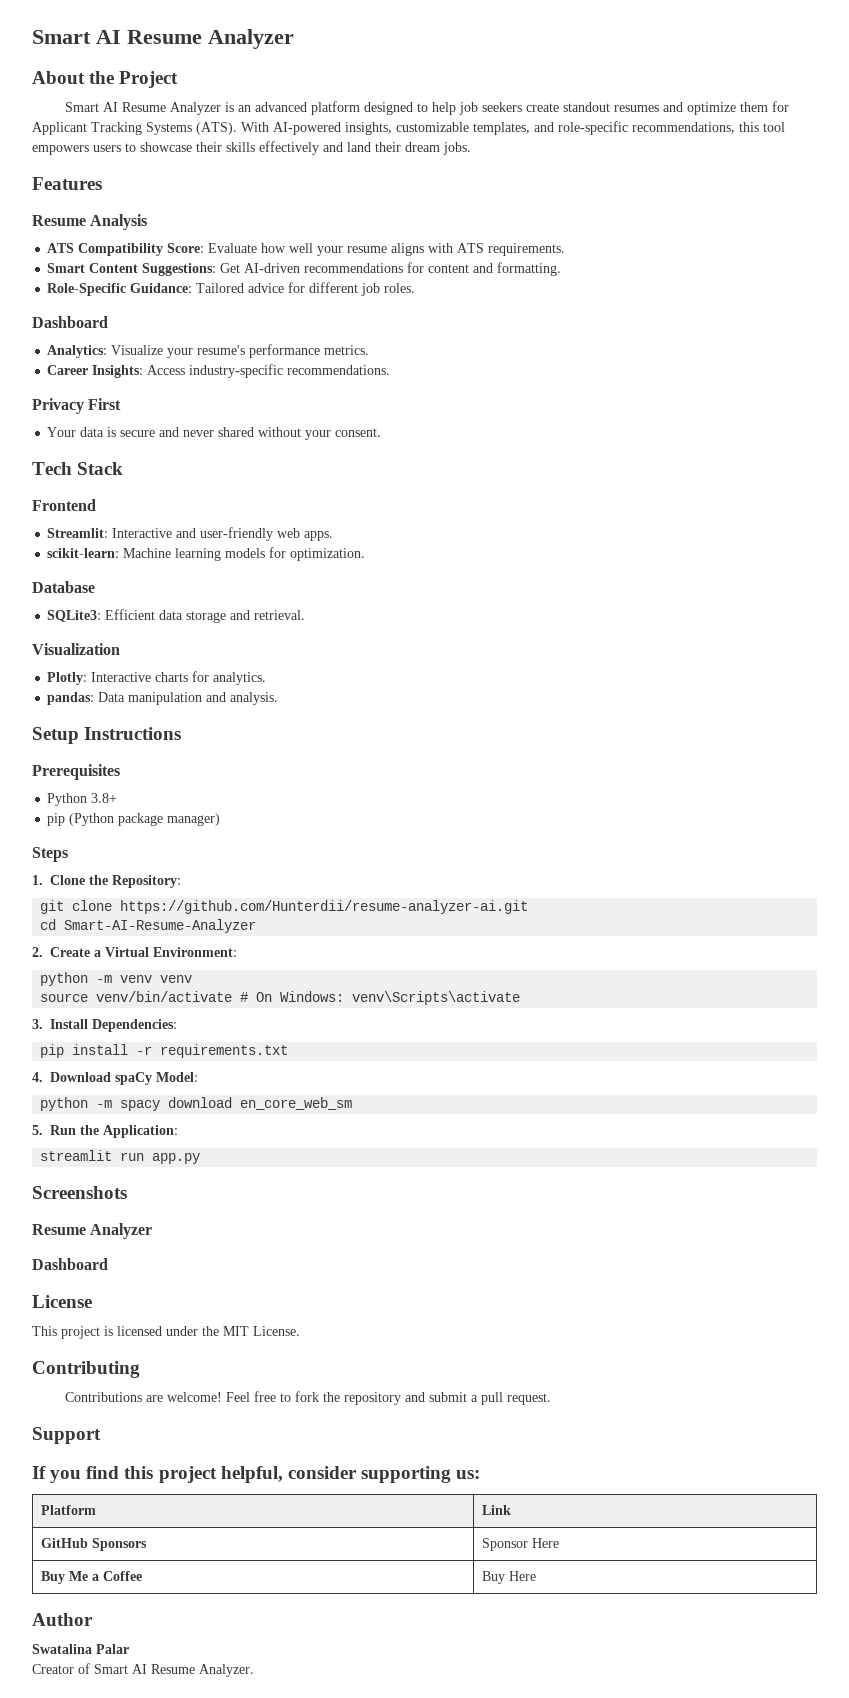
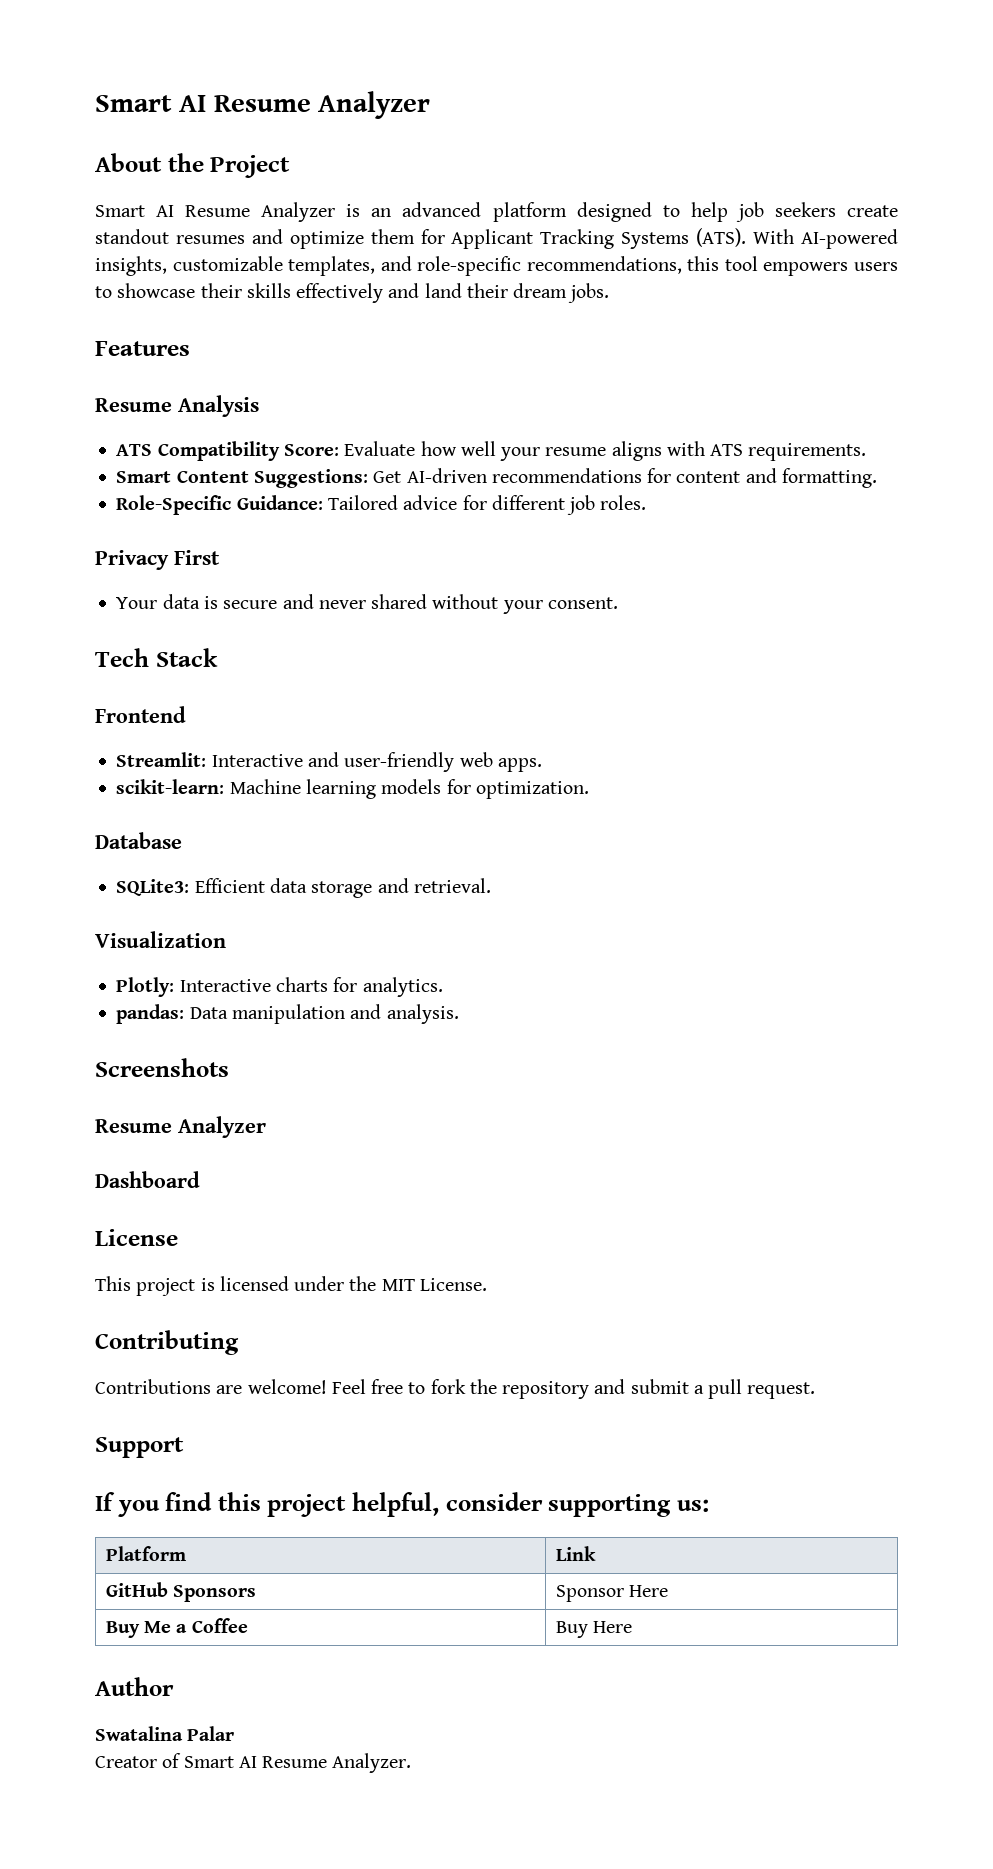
[32,316,108,328] [47,344,370,358] [47,364,391,378] // Dashboard // Analytics: Visualize your resume's performance metrics. // Career Insights: Access industry-specific recommendations. -> (647, 502) none
[32,727,182,744] [32,764,120,780] [47,793,118,806] [47,813,221,826] [32,847,68,862] [32,875,182,888] [40,900,529,914] [40,919,257,933] [32,947,238,957] [40,972,193,986] [40,991,521,1005] [32,1019,178,1032] [40,1044,289,1058] [32,1072,199,1085] [40,1097,353,1111] [32,1125,179,1138] [40,1150,201,1164] // Setup Instructions // Prerequisites // Python 3.8+ // pip (Python package manager) // Steps // 1. Clone the Repository: // git clone https://github.com/Hunterdii/resume-analyzer-ai.git // cd Smart-AI-Resume-Analyzer // 2. Create a Virtual Environment: // python -m venv venv // source venv/bin/activate # On Windows: venv\Scripts\activate // 3. Install Dependencies: // pip install -r requirements.txt // 4. Download spaCy Model: // python -m spacy download en_core_web_sm // 5. Run the Application: // streamlit run app.py -> (459, 1014) none

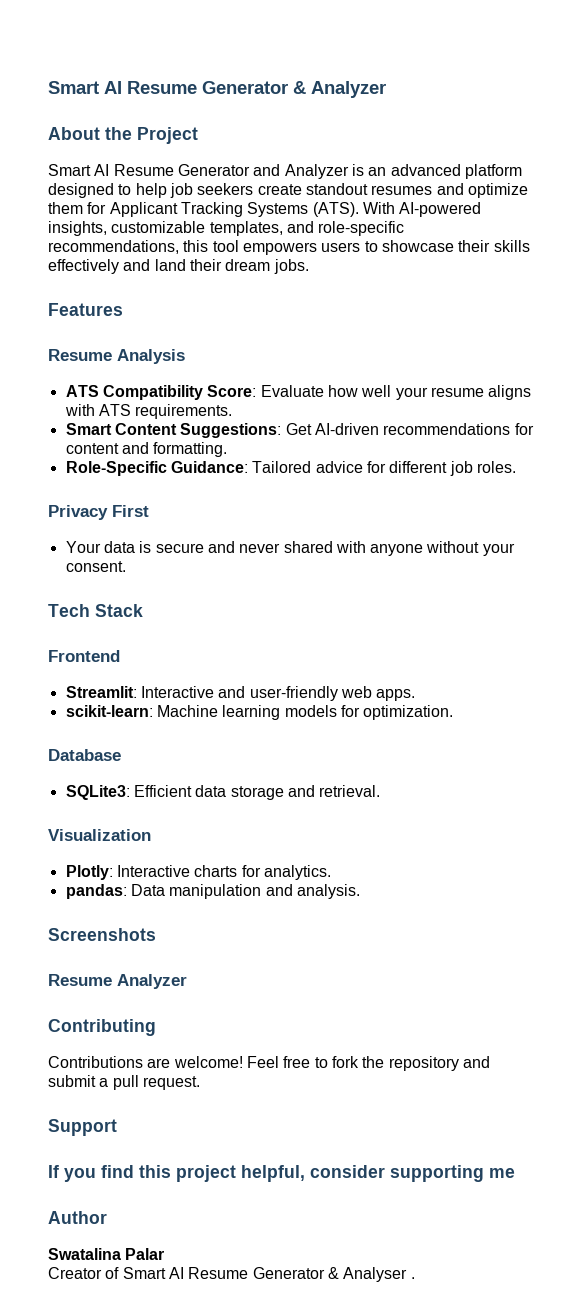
[95,95,311,112] Smart AI Resume -> [48,81,306,94] Smart AI Resume Generator &
(251, 211) none -> [177,164,281,176] Generator and
(428, 601) none -> [335,541,424,556] with anyone
[95,1171,200,1188] [95,1229,178,1246] [95,1276,487,1296] // Dashboard // License // This project is licensed under the MIT License. -> (187, 981) none
[676,1499,709,1512] [105,1546,186,1561] [555,1546,596,1561] [105,1582,257,1602] [555,1585,669,1602] [105,1618,248,1638] [555,1621,633,1638] us: // Platform | Link // GitHub Sponsors | Sponsor Here // Buy Me a Coffee | Buy Here -> [489,1168,515,1178] me
[332,1753,412,1773] Analyzer. -> [252,1267,415,1282] Generator & Analyser .

